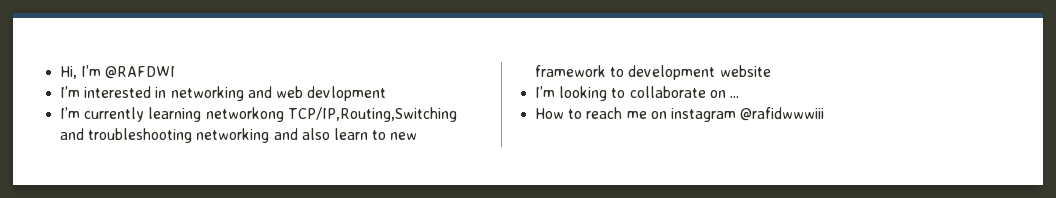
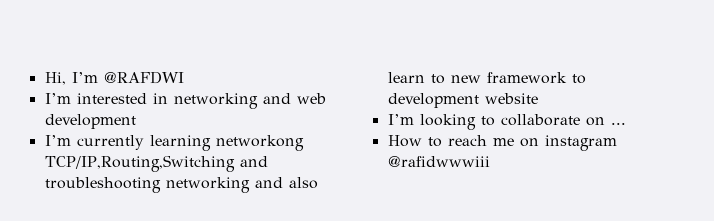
[307,86,387,101] devlopment -> [44,114,136,129] development

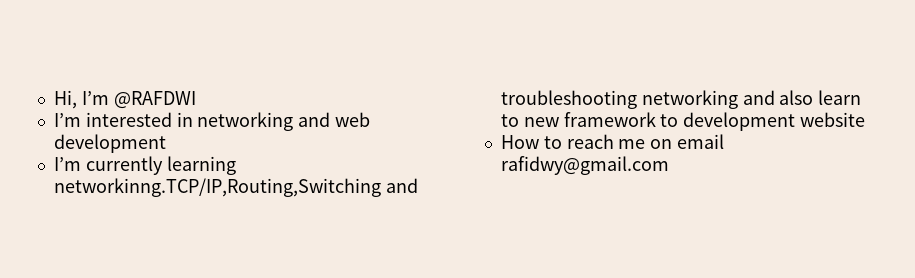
[215,135,304,151] [44,155,235,172] networkong TCP/IP,Routing,Switching -> [53,178,381,197] networkinng.TCP/IP,Routing,Switching
[387,114,626,130] // I’m looking to collaborate on ... -> (866, 119) none
[544,135,617,151] [387,156,490,167] instagram @rafidwwwiii -> [677,134,725,149] [500,156,669,175] email rafidwy@gmail.com

